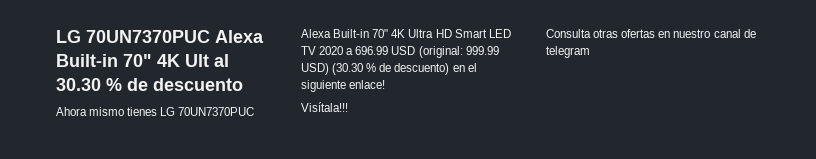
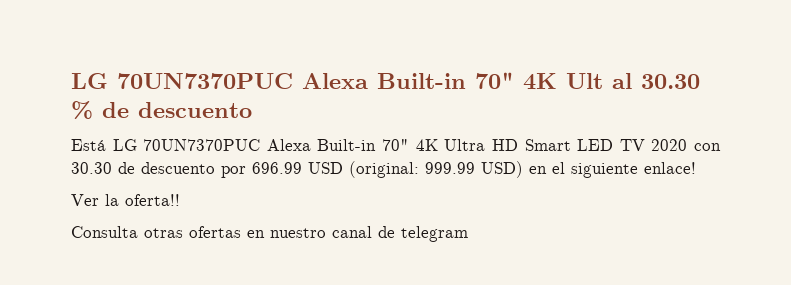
[56,107,158,116] Ahora mismo tienes -> [71,139,106,151] Está
[346,48,354,55] a -> [694,143,722,151] [71,162,246,178] con 30.30 de descuento por
[332,63,450,75] (30.30 % de descuento) -> (523, 169) none
[301,102,348,112] Visítala!!! -> [71,194,180,206] Ver la oferta!!

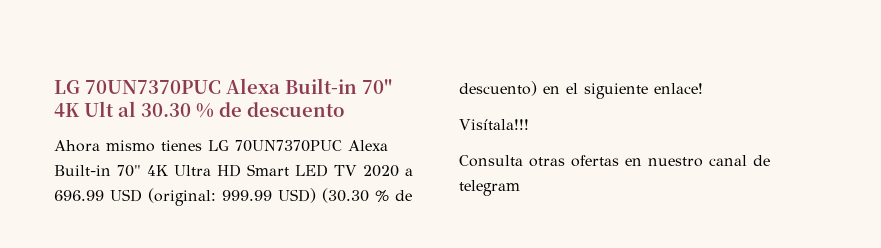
[71,139,106,151] Está -> [54,140,202,152] Ahora mismo tienes
[694,143,722,151] [71,162,246,178] con 30.30 de descuento por -> [405,168,413,176] a
(523, 169) none -> [322,188,412,203] [459,81,537,96] (30.30 % de descuento)
[71,194,180,206] Ver la oferta!! -> [459,119,529,130] Visítala!!!

